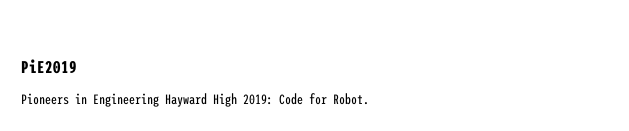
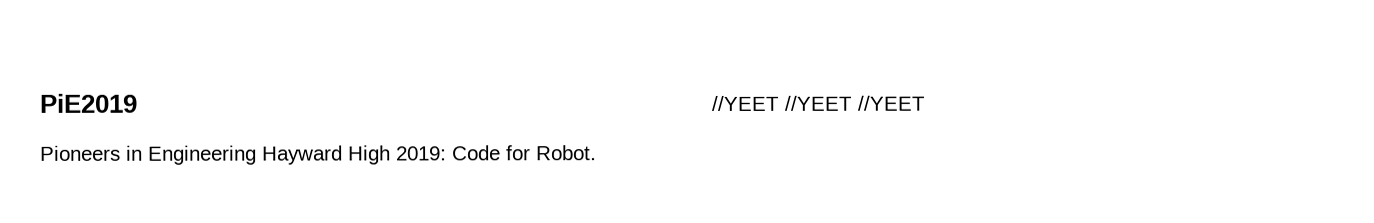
(369, 99) none -> [711,95,925,111] //YEET //YEET //YEET

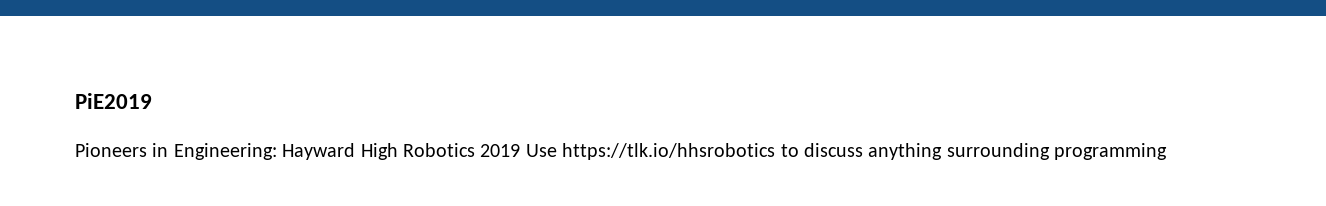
[148,145,257,165] Engineering -> [173,143,277,160] Engineering:
[396,145,597,161] [711,95,925,111] 2019: Code for Robot. //YEET //YEET //YEET -> [403,143,1168,160] Robotics 2019 Use https://tlk.io/hhsrobotics to discuss anything surrounding programming

